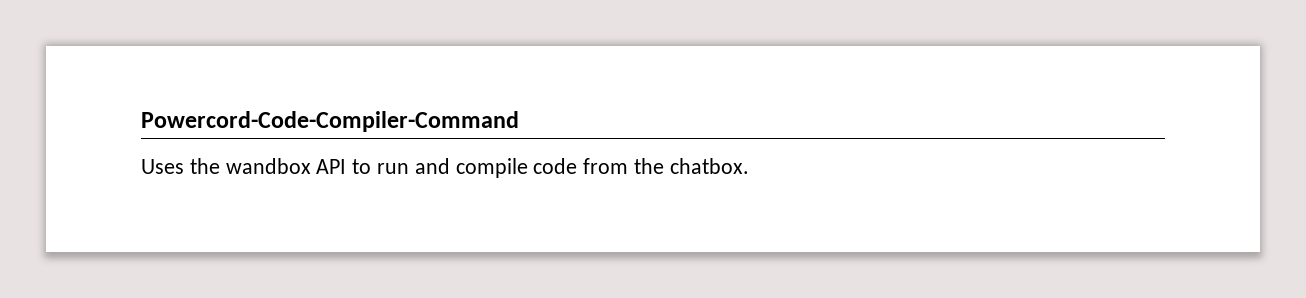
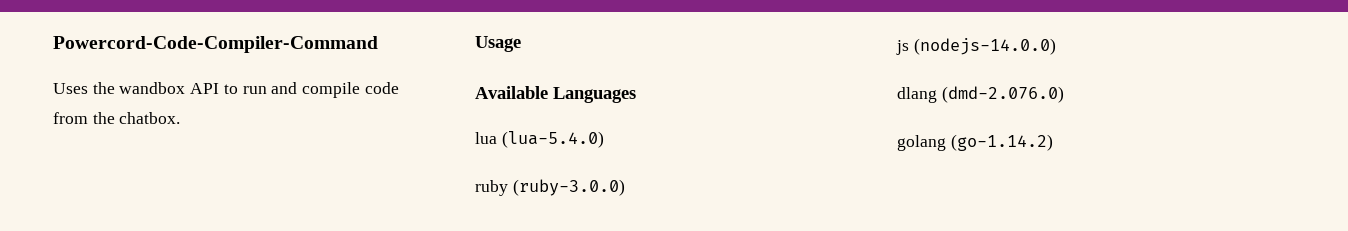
(749, 166) none -> [475,36,521,52] [475,86,636,103] [475,131,604,148] [475,179,625,196] [896,38,1056,55] [897,86,1064,103] [897,134,1053,151] // Usage // Available Languages // lua (lua-5.4.0) // ruby (ruby-3.0.0) // js (nodejs-14.0.0) // dlang (dmd-2.076.0) // golang (go-1.14.2)

